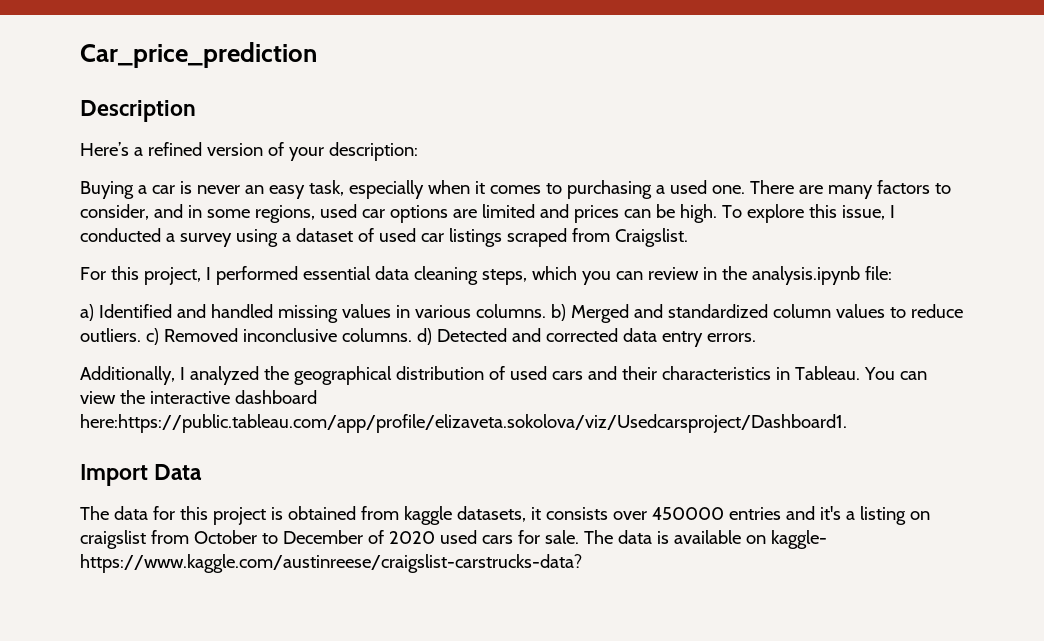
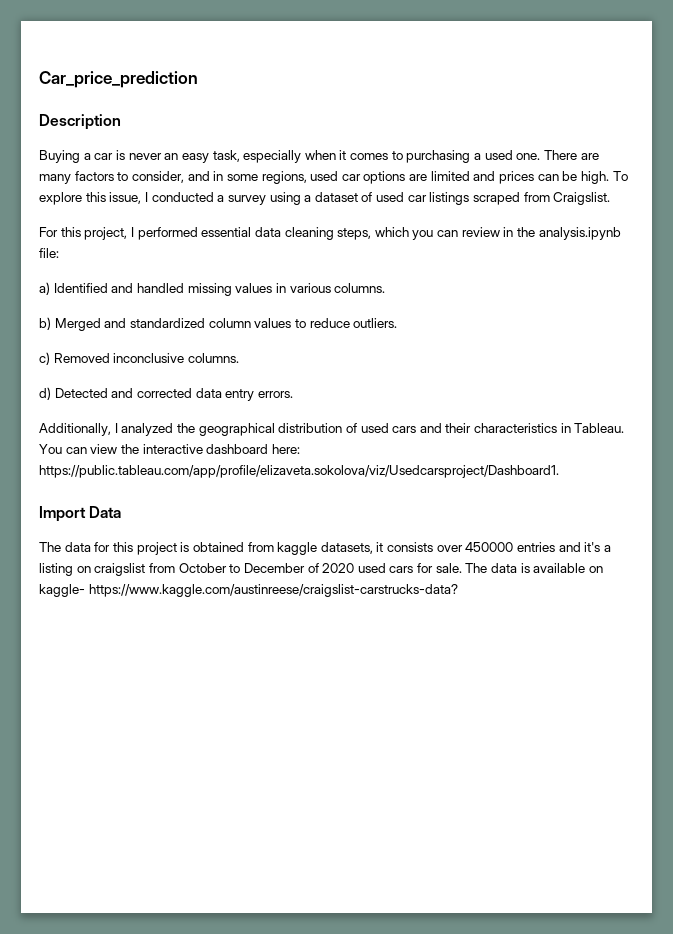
[80,142,418,161] // Here’s a refined version of your description: -> (121, 122) none
(546, 311) none -> (386, 288) //
(141, 335) none -> (398, 323) //
(412, 335) none -> (239, 358) //
[80,414,847,433] here:https://public.tableau.com/app/profile/elizaveta.sokolova/viz/Usedcarsproject/Dashboard1. -> [271,444,300,454] [39,465,559,478] here: https://public.tableau.com/app/profile/elizaveta.sokolova/viz/Usedcarsproject/Dashboard1.

